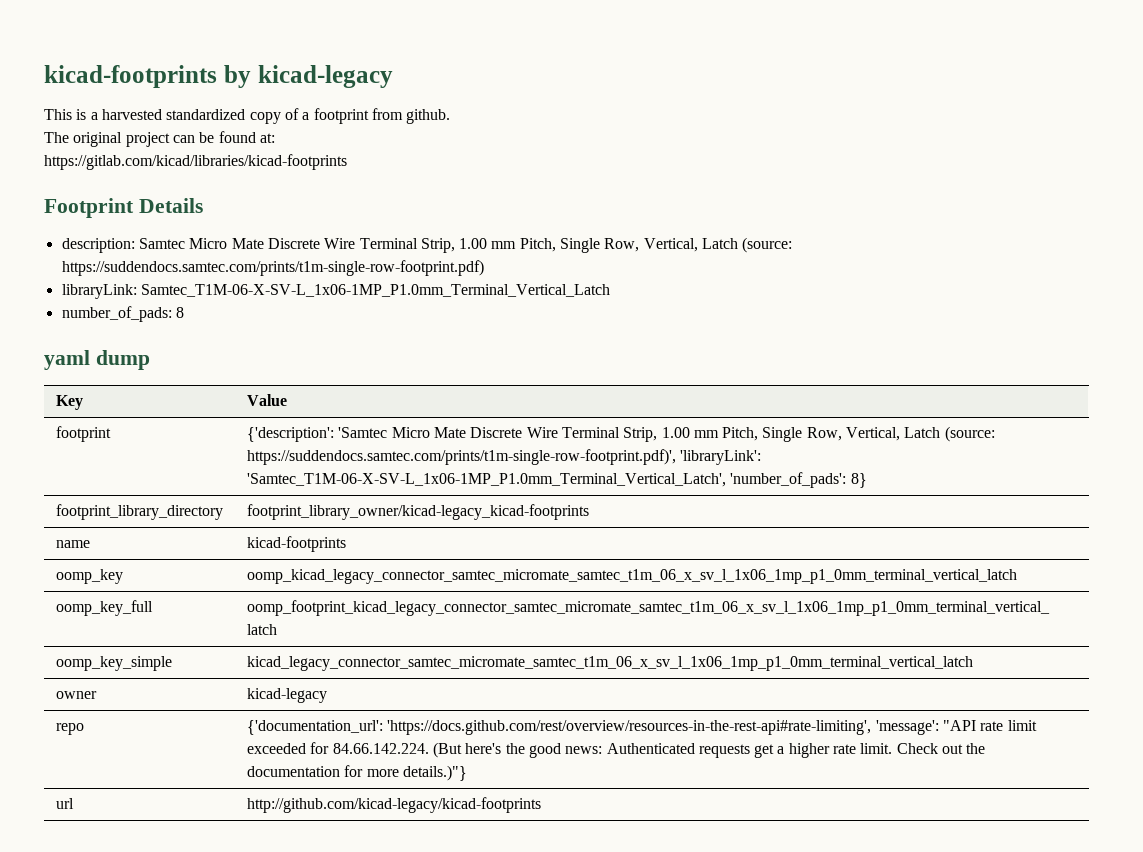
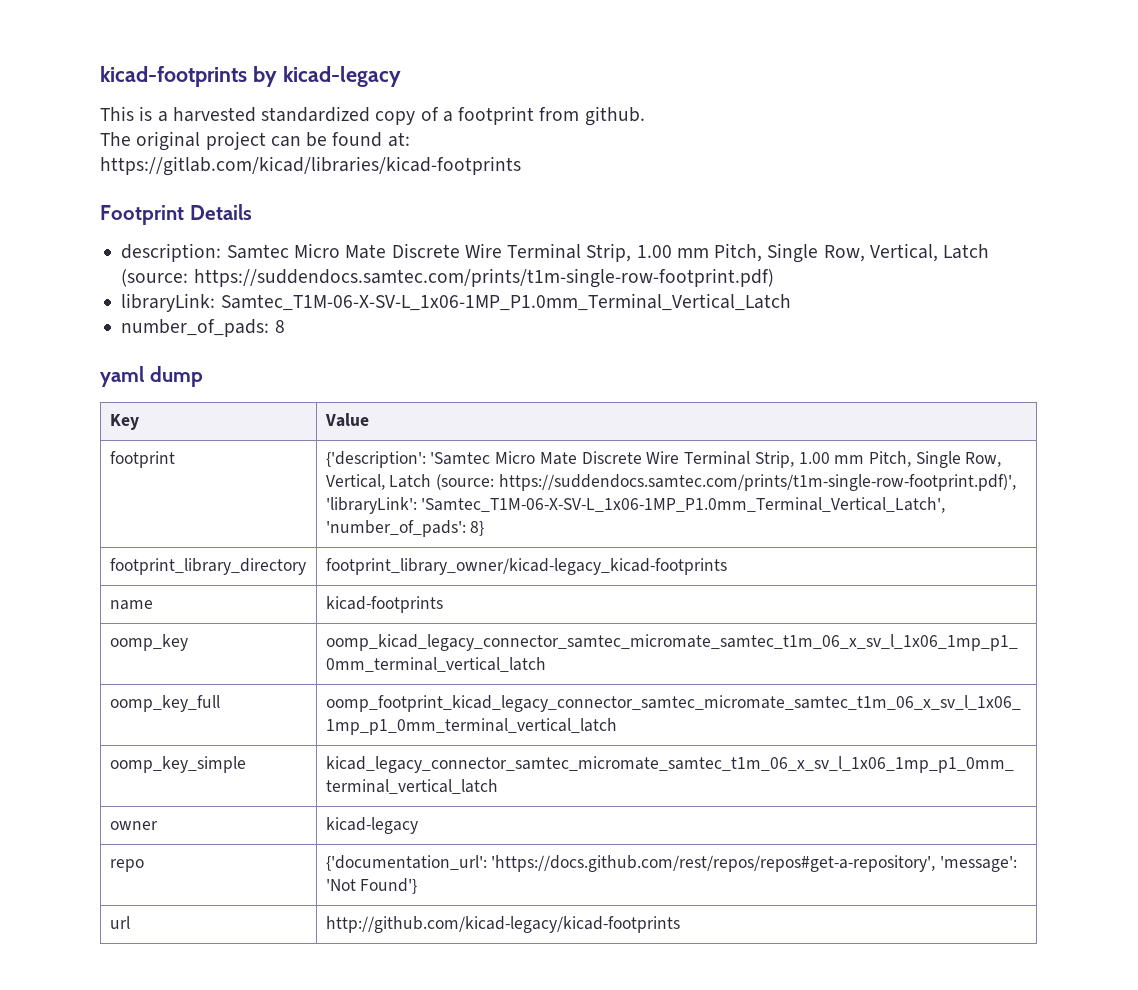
[387,720,1037,735] [246,742,986,758] [246,765,467,781] 'https://docs.github.com/rest/overview/resources-in-the-rest-api#rate-limiting', 'message': "API rate limit exceeded for 84.66.142.224. (But here's the good news: Authenticated requests get a higher rate limit. Check out the documentation for more details.)"} -> [491,855,1018,872] [325,878,418,894] 'https://docs.github.com/rest/repos/repos#get-a-repository', 'message': 'Not Found'}

